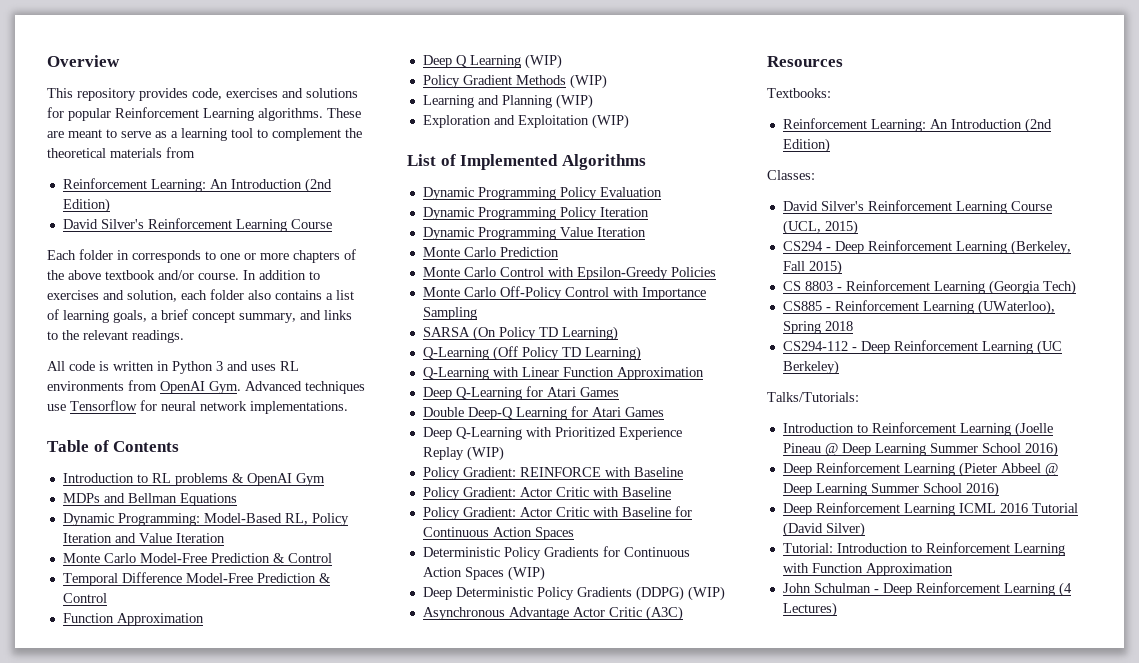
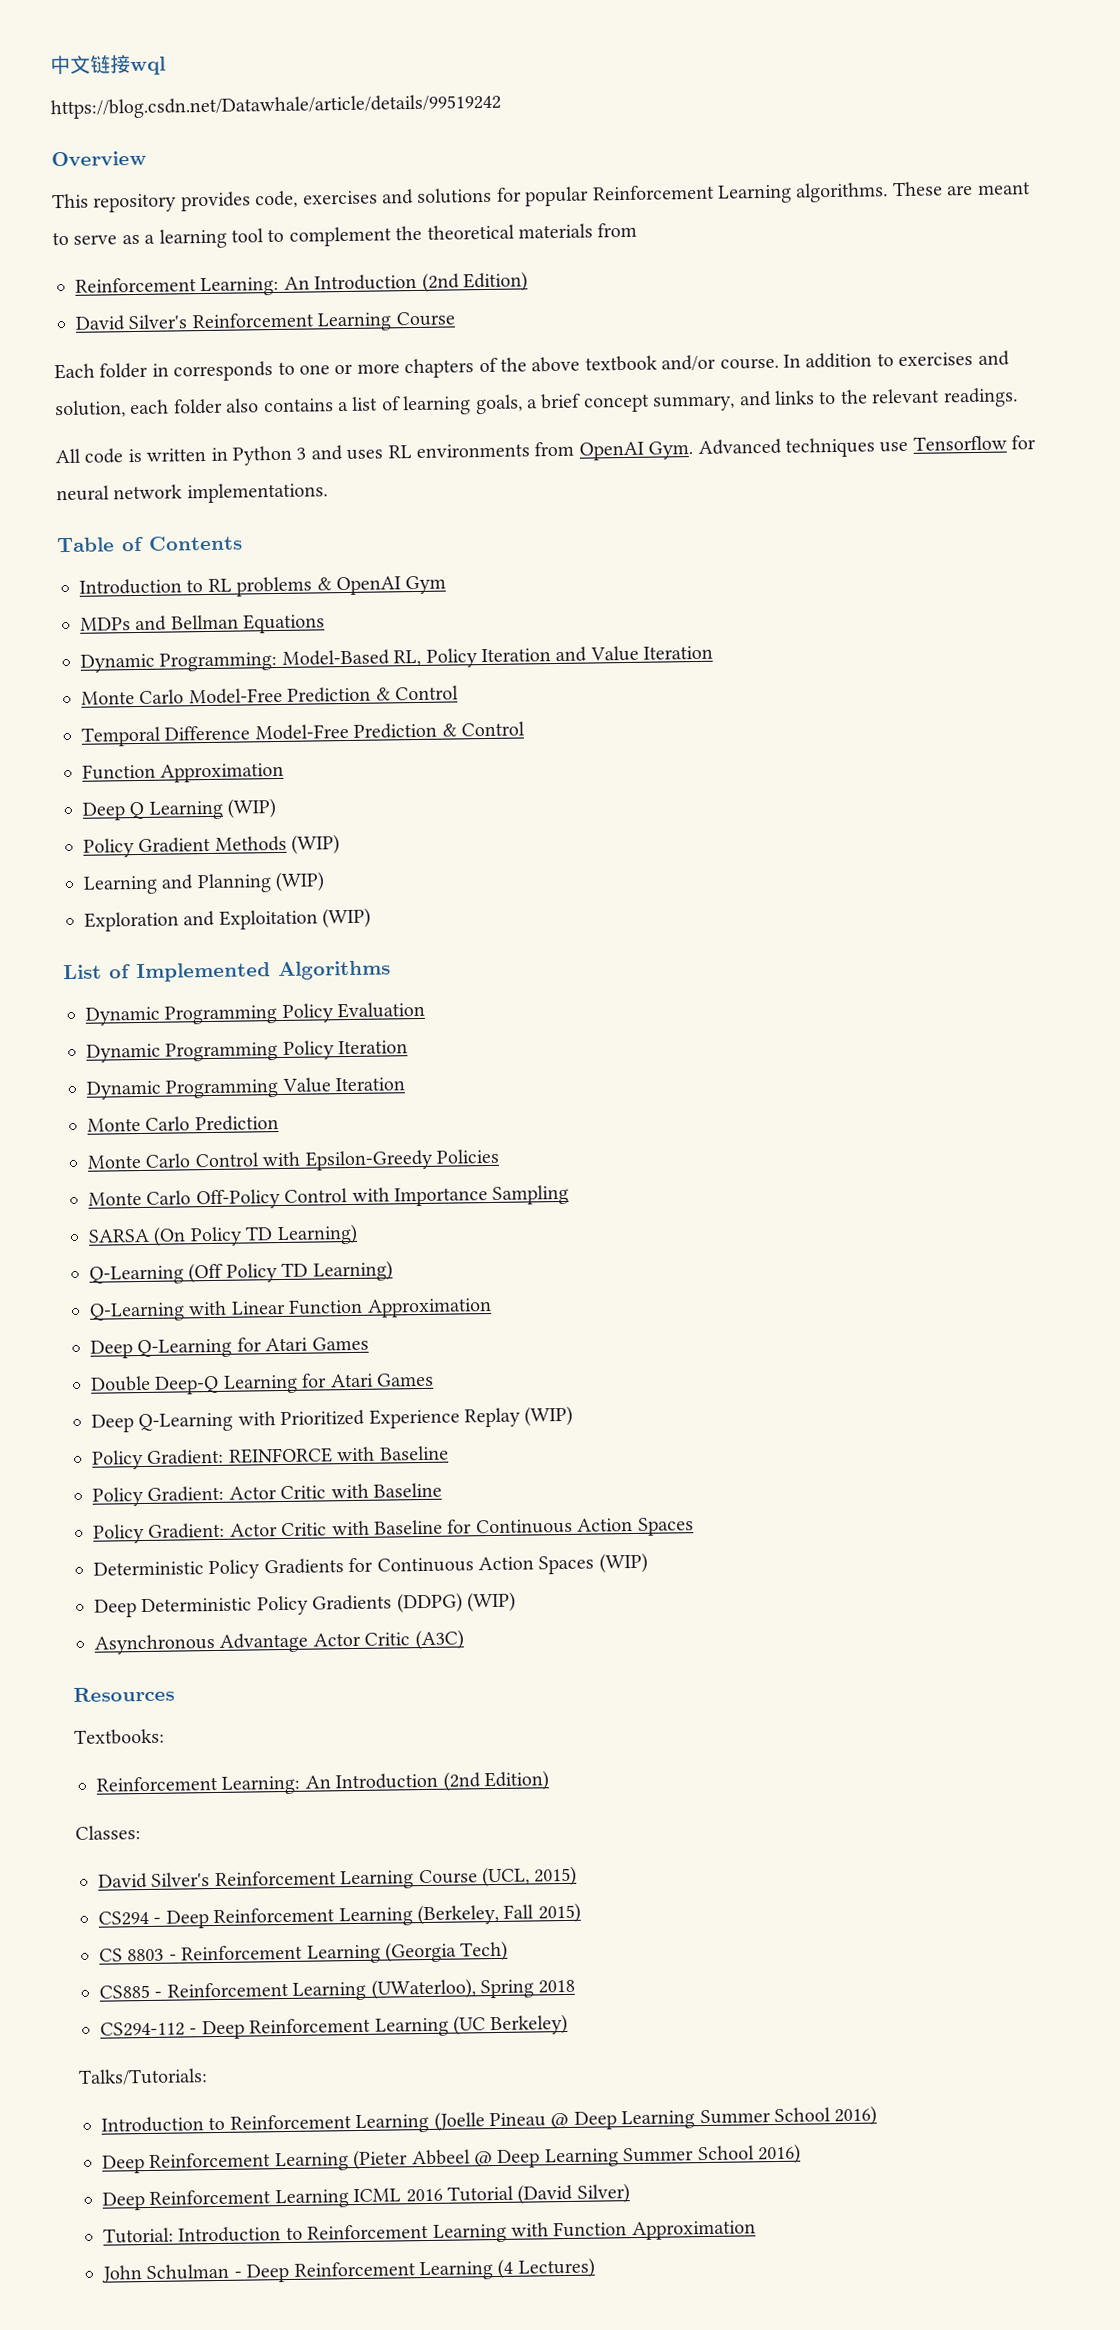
(47, 61) none -> [50,54,166,76] [50,93,501,120] 中文链接wql // https://blog.csdn.net/Datawhale/article/details/99519242 //

